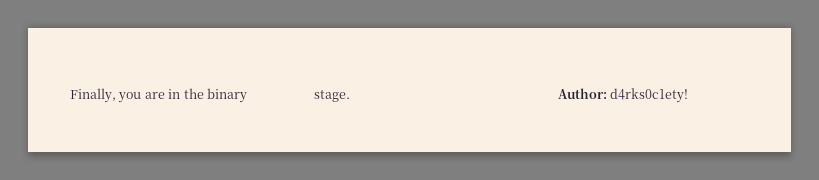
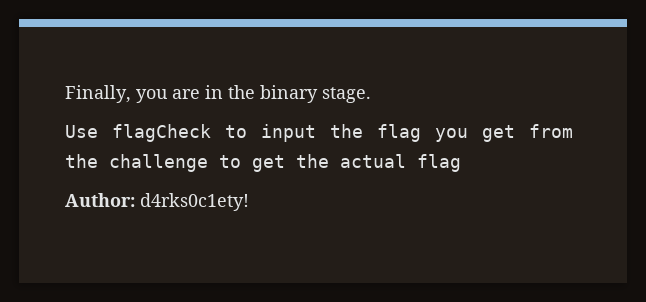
(350, 96) none -> [65,124,573,142] [65,154,461,172] // Use flagCheck to input the flag you get from the challenge to get the actual flag

